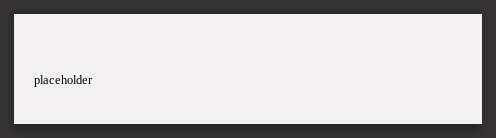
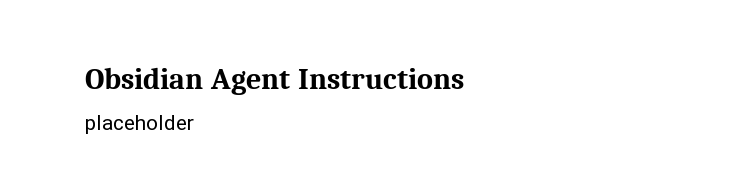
(34, 81) none -> [85,67,465,95] Obsidian Agent Instructions //

